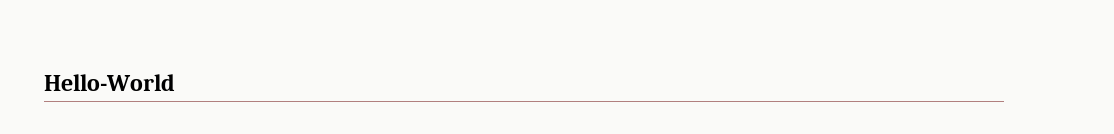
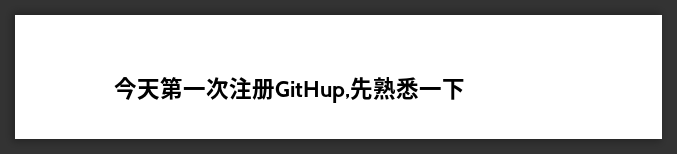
[44,74,175,91] Hello-World -> [114,77,465,103] 今天第一次注册GitHup,先熟悉一下

